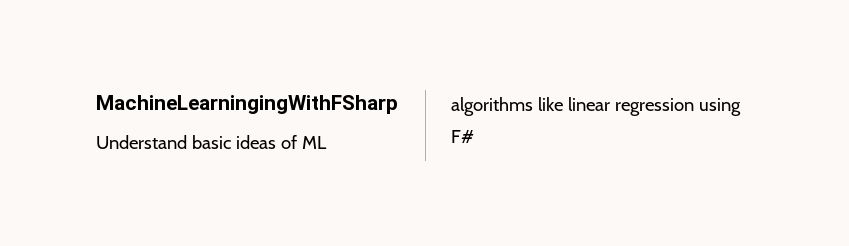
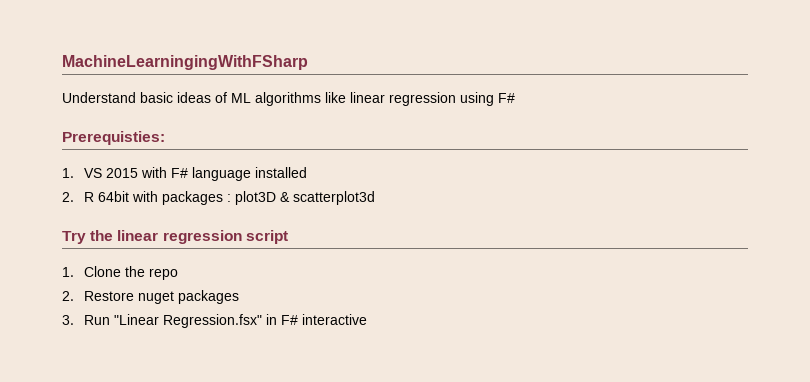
(474, 136) none -> [62,131,165,145] [62,167,308,181] [62,191,376,205] [62,230,288,244] [62,266,179,280] [62,290,240,304] [62,314,368,328] // Prerequisties: // 1. VS 2015 with F# language installed // 2. R 64bit with packages : plot3D & scatterplot3d // Try the linear regression script // 1. Clone the repo // 2. Restore nuget packages // 3. Run "Linear Regression.fsx" in F# interactive

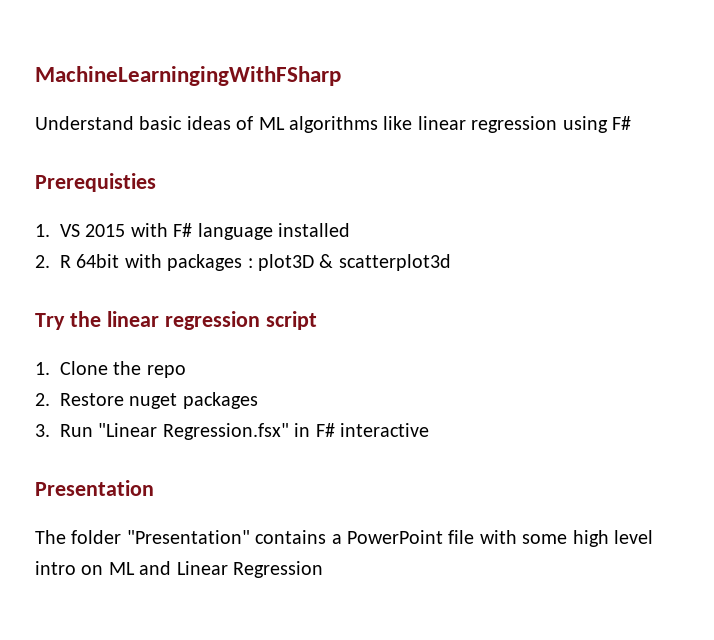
[62,131,165,145] Prerequisties: -> [35,173,156,192] Prerequisties
(368, 319) none -> [35,480,154,496] [35,530,653,547] [35,561,323,578] // Presentation // The folder "Presentation" contains a PowerPoint file with some high level intro on ML and Linear Regression

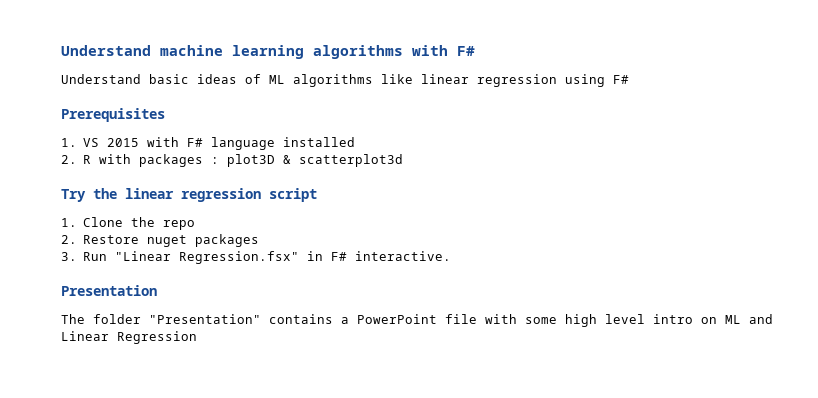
[35,66,341,86] MachineLearningingWithFSharp -> [61,45,475,59] Understand machine learning algorithms with F#
[35,173,156,192] Prerequisties -> [61,108,165,122] Prerequisites
[76,254,120,268] 64bit -> (92, 159) none
[339,423,429,437] interactive -> [355,251,452,261] interactive.

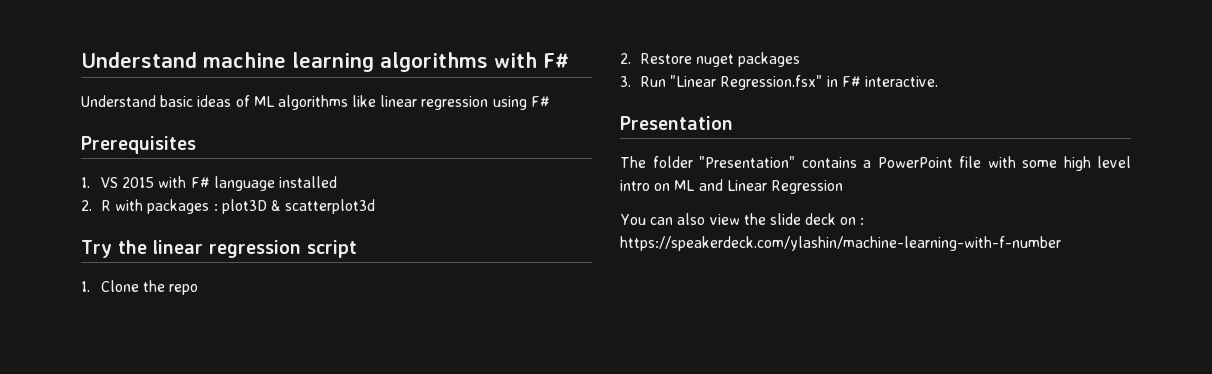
(197, 337) none -> [620,213,865,225] [620,236,1061,251] // You can also view the slide deck on : https://speakerdeck.com/ylashin/machine-learning-with-f-number

